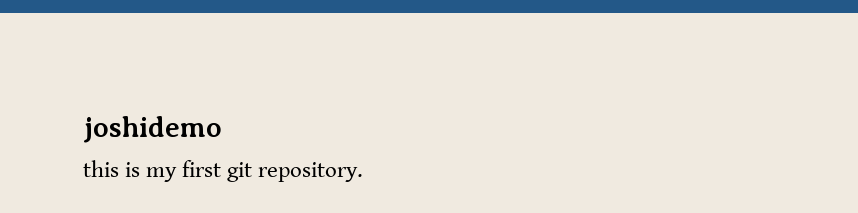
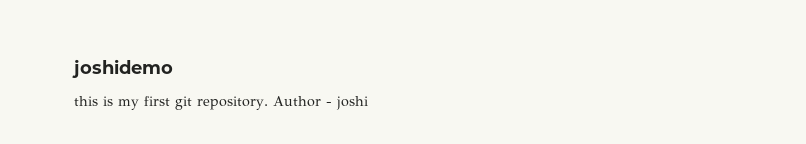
(364, 172) none -> [272,96,368,110] Author - joshi

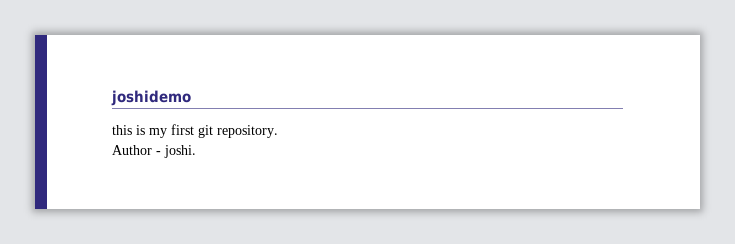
(268, 103) none -> (278, 131) //
[335,96,368,110] joshi -> [164,145,196,158] joshi.

